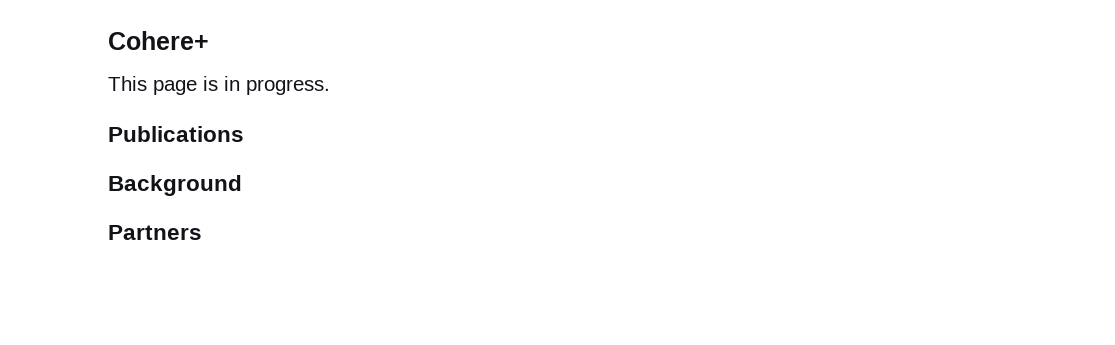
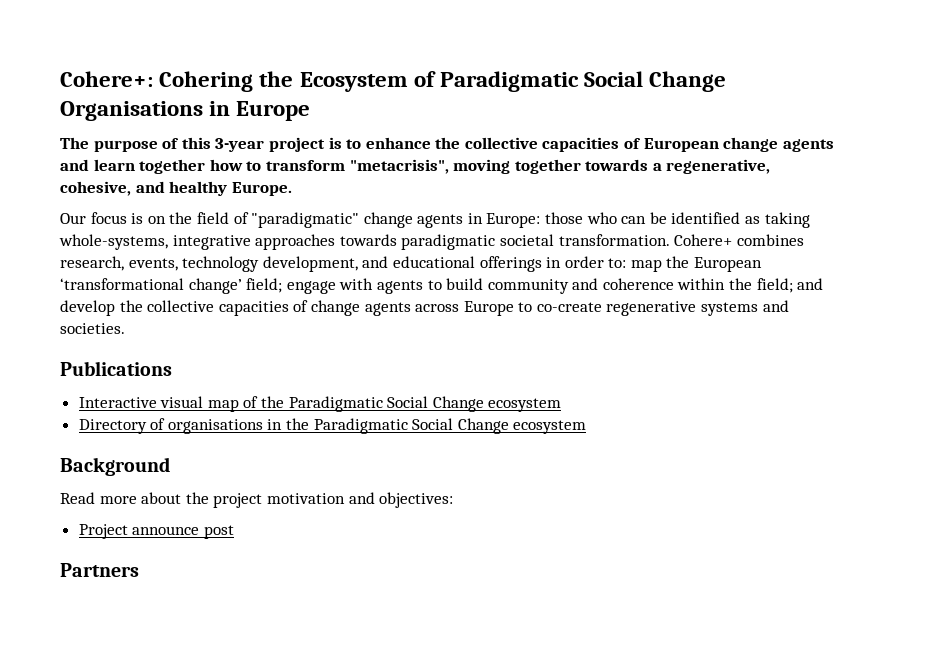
[108,31,209,50] [108,76,330,95] [108,126,244,142] [108,175,242,196] Cohere+ // This page is in progress. // Publications // Background -> [60,71,727,92] [60,101,311,121] [60,137,834,152] [60,159,771,174] [60,181,292,196] [60,212,810,228] [59,234,804,250] [60,256,763,272] [60,278,824,294] [60,300,789,316] [60,323,125,334] [60,361,172,376] [78,396,562,412] [78,418,587,434] [60,457,170,476] [60,492,454,508] [78,524,234,539] Cohere+: Cohering the Ecosystem of Paradigmatic Social Change Organisations in Europe // The purpose of this 3-year project is to enhance the collective capacities of European change agents and learn together how to transform "metacrisis", moving together towards a regenerative, cohesive, and healthy Europe. // Our focus is on the field of "paradigmatic" change agents in Europe: those who can be identified as taking whole-systems, integrative approaches towards paradigmatic societal transformation. Cohere+ combines research, events, technology development, and educational offerings in order to: map the European ‘transformational change’ field; engage with agents to build community and coherence within the field; and develop the collective capacities of change agents across Europe to co-create regenerative systems and societies. // Publications // Interactive visual map of the Paradigmatic Social Change ecosystem // Directory of organisations in the Paradigmatic Social Change ecosystem // Background // Read more about the project motivation and objectives: // Project announce post

